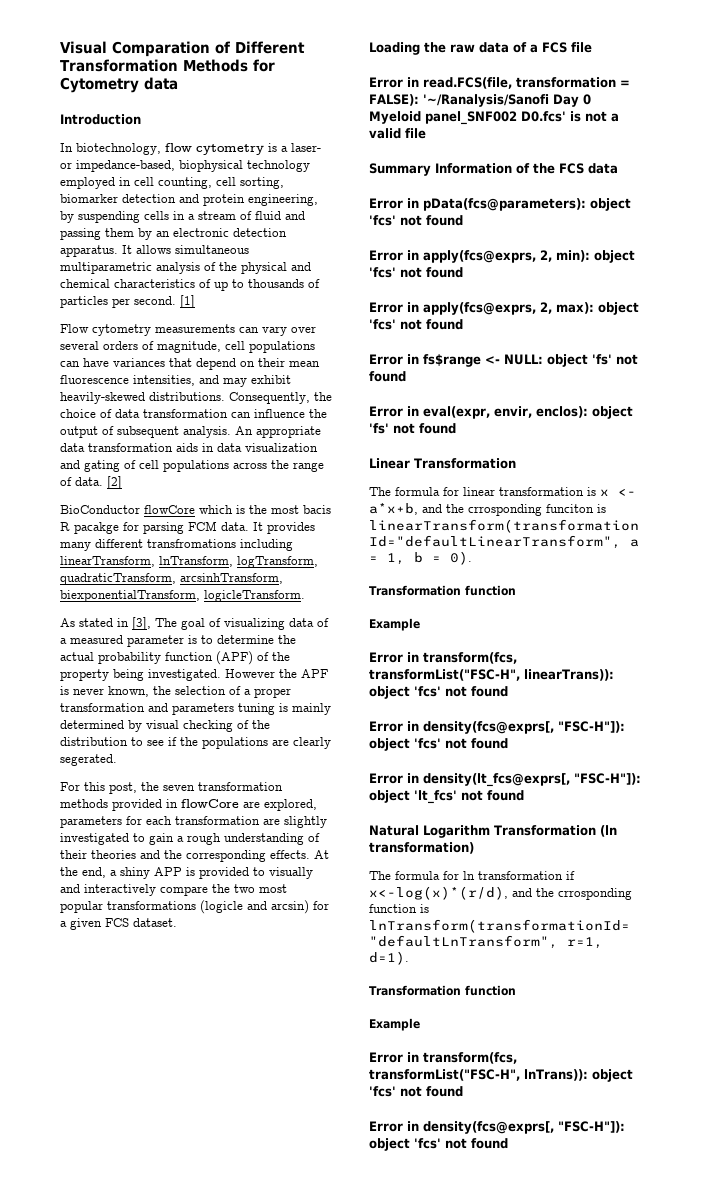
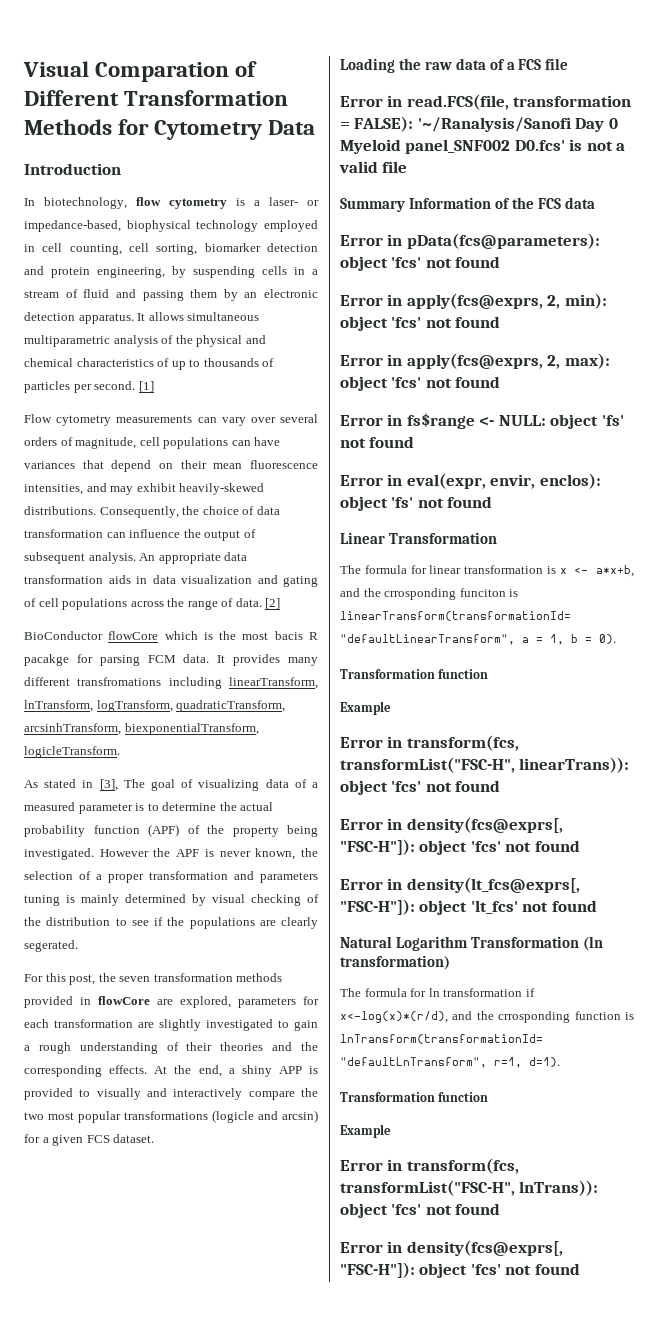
[144,77,178,90] data -> [268,120,316,135] Data

